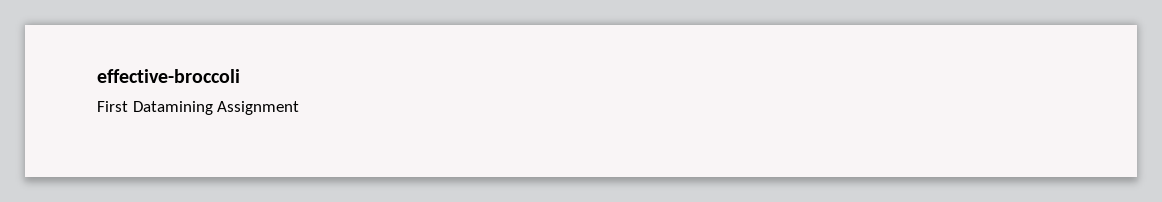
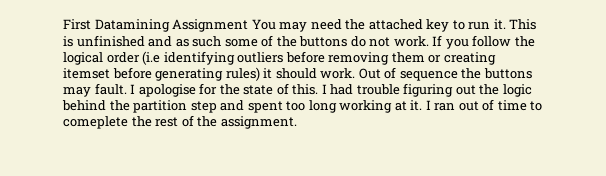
[97,69,240,83] effective-broccoli // -> (63, 24) none
(300, 108) none -> [251,19,537,32] [63,35,535,49] [63,51,496,65] [63,67,532,81] [63,83,532,97] [62,99,543,113] [63,115,297,129] You may need the attached key to run it. This is unfinished and as such some of the buttons do not work. If you follow the logical order (i.e identifying outliers before removing them or creating itemset before generating rules) it should work. Out of sequence the buttons may fault. I apologise for the state of this. I had trouble figuring out the logic behind the partition step and spent too long working at it. I ran out of time to comeplete the rest of the assignment.

